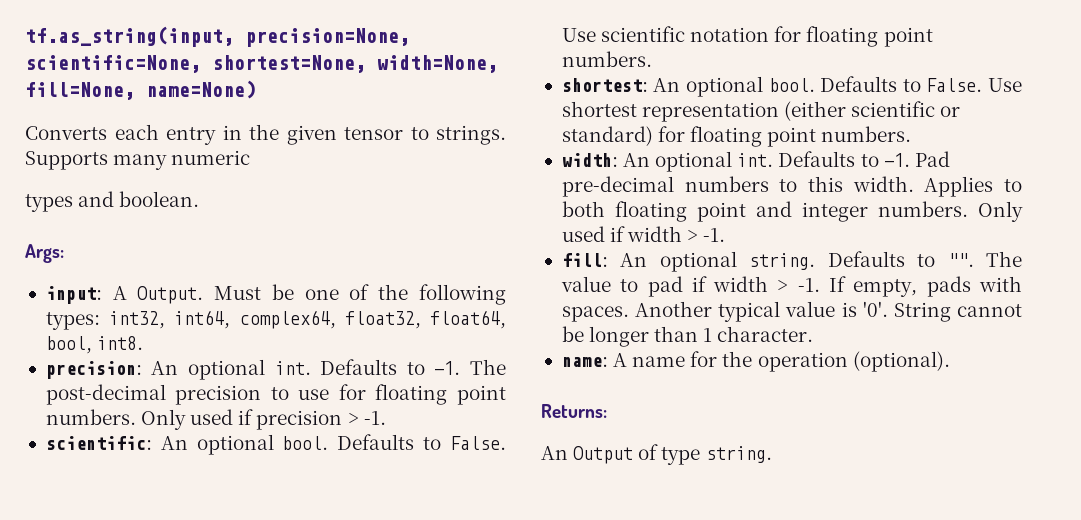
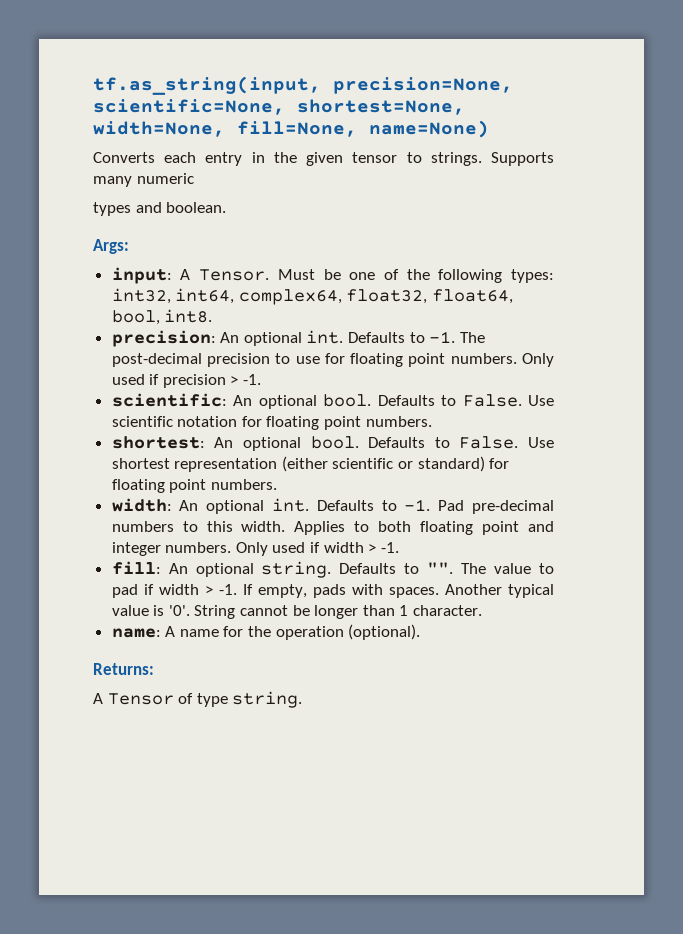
[137,286,204,304] Output. -> [199,269,270,281] Tensor.
[541,446,634,464] An Output -> [93,693,174,705] A Tensor

